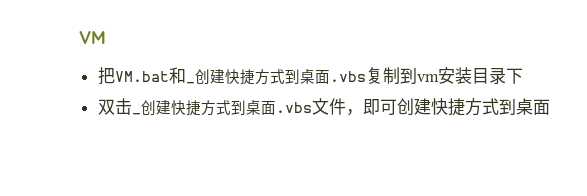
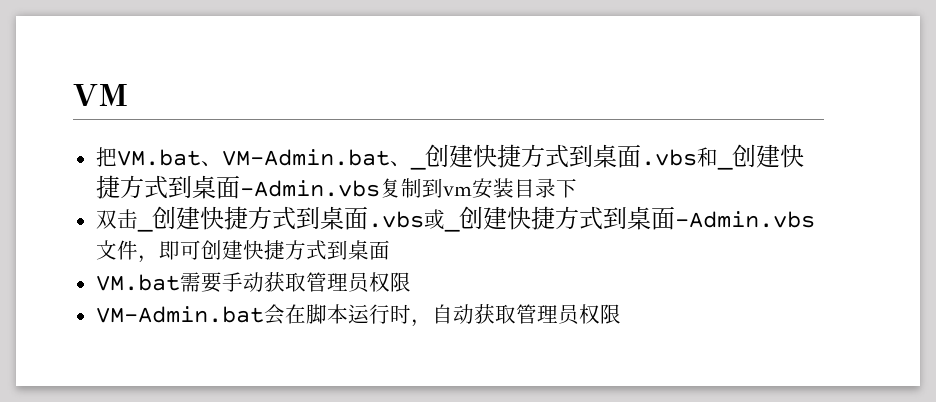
(169, 76) none -> [200,144,697,170] 、VM-Admin.bat、_创建快捷方式到桌面.vbs
[329,71,366,82] .vbs -> [239,180,380,197] -Admin.vbs
(312, 107) none -> [423,206,815,232] 或_创建快捷方式到桌面-Admin.vbs
(550, 107) none -> [95,272,411,293] [95,304,621,327] // VM.bat需要手动获取管理员权限 // VM-Admin.bat会在脚本运行时，自动获取管理员权限

